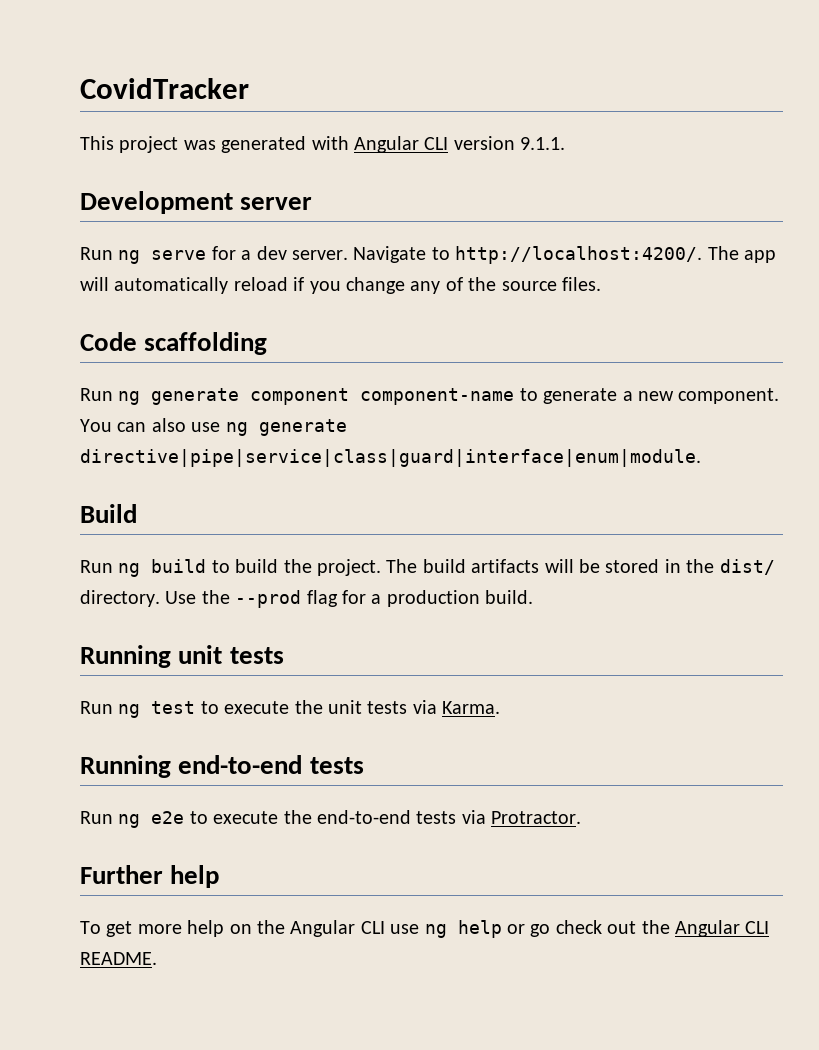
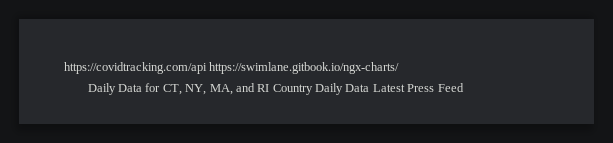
[80,78,249,99] [80,136,566,153] [80,191,313,214] [80,246,776,264] [80,277,601,294] [80,332,268,355] [80,388,780,405] [80,418,347,436] [80,449,701,467] [80,504,137,523] [80,559,775,577] [80,590,534,608] [80,645,284,668] [80,700,501,718] [80,755,364,778] [80,810,582,828] [80,865,220,888] [80,920,770,938] [80,952,157,965] CovidTracker // This project was generated with Angular CLI version 9.1.1. // Development server // Run ng serve for a dev server. Navigate to http://localhost:4200/. The app will automatically reload if you change any of the source files. // Code scaffolding // Run ng generate component component-name to generate a new component. You can also use ng generate directive|pipe|service|class|guard|interface|enum|module. // Build // Run ng build to build the project. The build artifacts will be stored in the dist/ directory. Use the --prod flag for a production build. // Running unit tests // Run ng test to execute the unit tests via Karma. // Running end-to-end tests // Run ng e2e to execute the end-to-end tests via Protractor. // Further help // To get more help on the Angular CLI use ng help or go check out the Angular CLI README. -> [64,62,400,74] [87,83,464,95] https://covidtracking.com/api https://swimlane.gitbook.io/ngx-charts/ // Daily Data for CT, NY, MA, and RI Country Daily Data Latest Press Feed

